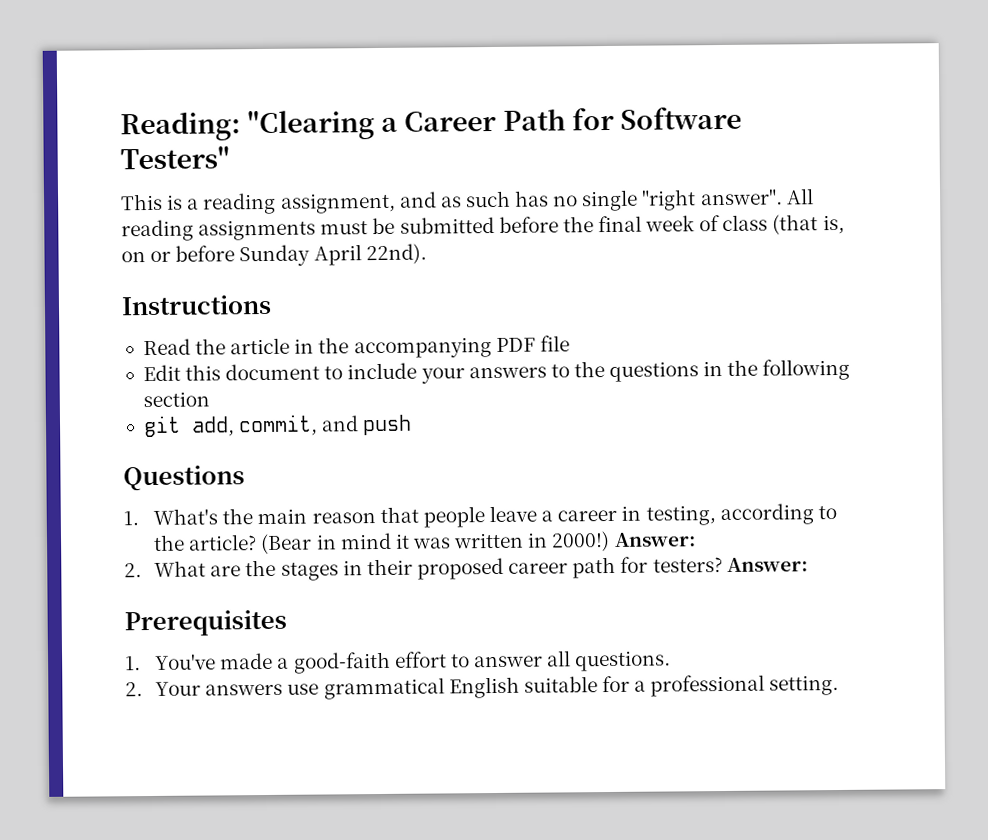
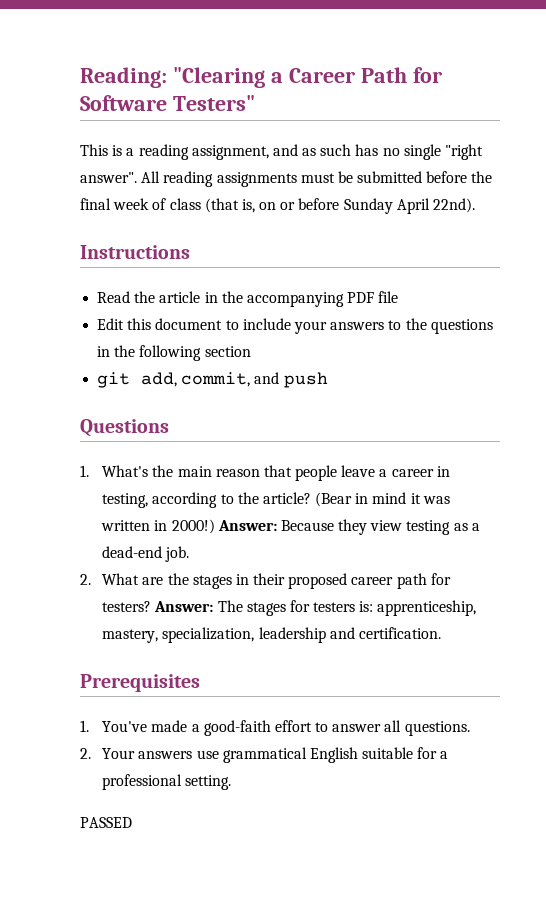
(696, 539) none -> [280,519,480,535] [102,546,190,562] Because they view testing as a dead-end job.
(808, 564) none -> [217,600,477,616] [102,627,441,643] The stages for testers is: apprenticeship, mastery, specialization, leadership and certification.
(840, 685) none -> [80,817,132,828] // PASSED

